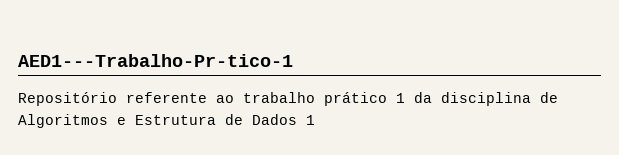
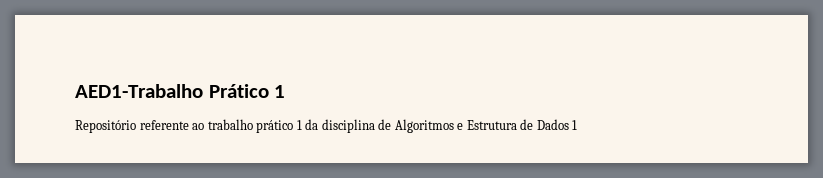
[18,54,293,67] AED1---Trabalho-Pr-tico-1 -> [75,84,286,98] AED1-Trabalho Prático 1

